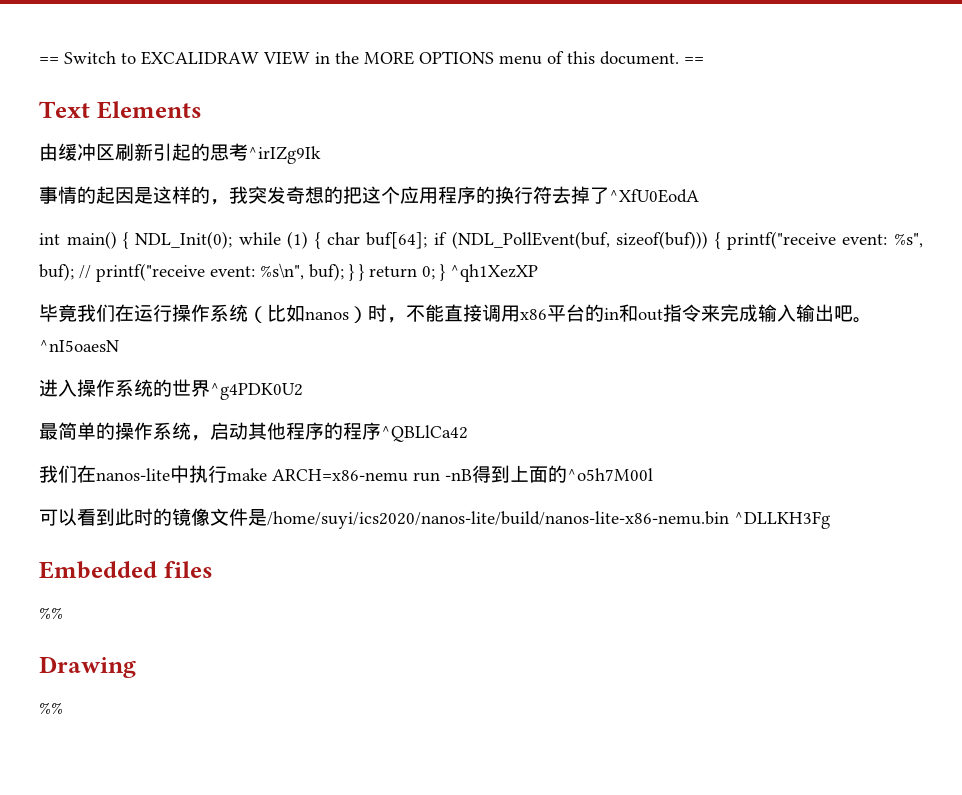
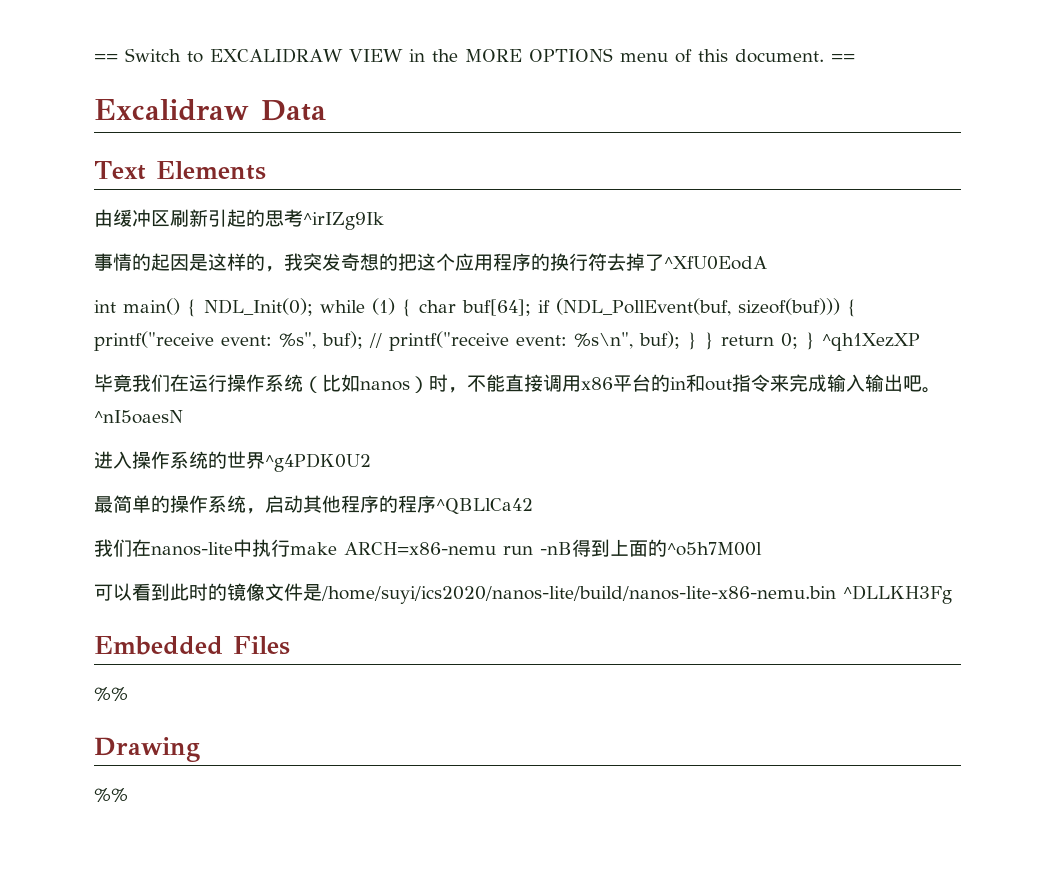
(704, 60) none -> [94,99,326,121] // Excalidraw Data
[163,561,213,578] files -> [233,636,290,655] Files

